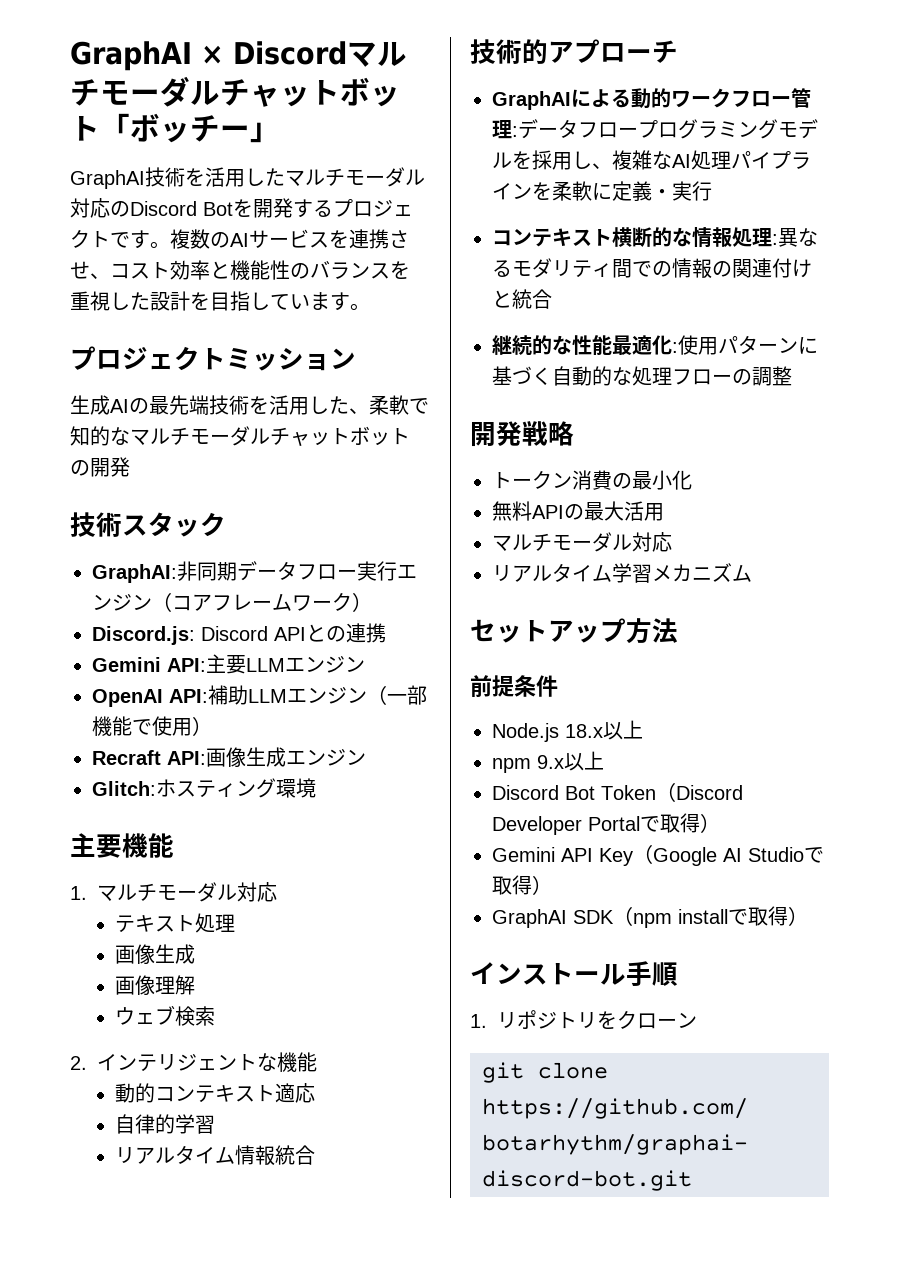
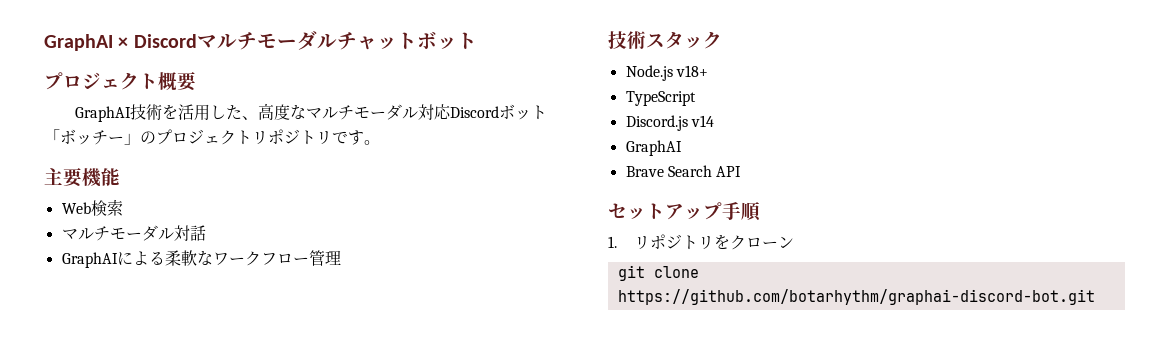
[100,113,280,143] 「ボッチー」 -> [44,72,196,91] // プロジェクト概要
[285,167,425,187] [70,198,413,218] [70,229,110,248] マルチモーダル対応のDiscord Botを開発するプロジェクト -> [241,103,547,120] [44,129,332,145] 、高度なマルチモーダル対応Discordボット「ボッチー」のプロジェクトリポジトリ
[170,229,409,249] [70,260,410,280] [70,291,370,311] [70,346,356,371] [70,395,429,415] [70,426,410,446] [70,457,130,477] [70,512,226,537] [92,561,417,583] [92,592,372,612] [92,623,386,645] [92,654,365,674] [92,685,427,707] [92,716,212,736] [92,747,366,767] [92,778,316,798] [70,833,174,858] [70,882,277,902] [114,913,235,933] [114,944,195,964] [114,975,195,995] [114,1005,215,1026] [70,1052,317,1072] [114,1083,315,1103] [114,1114,215,1134] [114,1145,315,1166] [470,39,678,64] [492,88,811,110] [492,119,818,139] [492,150,811,170] [492,181,712,201] [492,227,818,248] [492,258,812,279] [492,289,552,309] [492,335,818,355] [492,366,792,386] [470,421,574,447] [492,470,692,490] [492,501,664,521] [492,532,672,552] [492,563,752,583] [470,618,678,644] [470,675,558,697] [492,720,643,742] [492,751,604,773] [492,782,743,802] [492,813,720,835] [492,844,824,866] [492,875,552,895] [492,906,808,928] [470,962,626,985] 複数のAIサービスを連携させ、コスト効率と機能性のバランスを重視した設計を目指しています。 // プロジェクトミッション // 生成AIの最先端技術を活用した、柔軟で知的なマルチモーダルチャットボットの開発 // 技術スタック // GraphAI:非同期データフロー実行エンジン（コアフレームワーク） // Discord.js: Discord APIとの連携 // Gemini API:主要LLMエンジン // OpenAI API:補助LLMエンジン（一部機能で使用） // Recraft API:画像生成エンジン // Glitch:ホスティング環境 // 主要機能 // 1.マルチモーダル対応 // テキスト処理 // 画像生成 // 画像理解 // ウェブ検索 // 2.インテリジェントな機能 // 動的コンテキスト適応 // 自律的学習 // リアルタイム情報統合 // 技術的アプローチ // GraphAIによる動的ワークフロー管理:データフロープログラミングモデルを採用し、複雑なAI処理パイプラインを柔軟に定義・実行 // コンテキスト横断的な情報処理:異なるモダリティ間での情報の関連付けと統合 // 継続的な性能最適化:使用パターンに基づく自動的な処理フローの調整 // 開発戦略 // トークン消費の最小化 // 無料APIの最大活用 // マルチモーダル対応 // リアルタイム学習メカニズム // セットアップ方法 // 前提条件 // Node.js 18.x以上 // npm 9.x以上 // Discord Bot Token（Discord Developer Portalで取得） // Gemini API Key（Google AI Studioで取得） // GraphAI SDK（npm installで取得） // インストール -> [44,168,120,187] [61,199,123,216] [61,225,206,241] [61,250,341,268] [608,31,722,49] [625,65,708,81] [625,91,696,106] [625,115,714,131] [625,140,682,156] [625,165,742,177] [608,202,722,220] // 主要機能 // Web検索 // マルチモーダル対話 // GraphAIによる柔軟なワークフロー管理 // 技術スタック // Node.js v18+ // TypeScript // Discord.js v14 // GraphAI // Brave Search API // セットアップ

